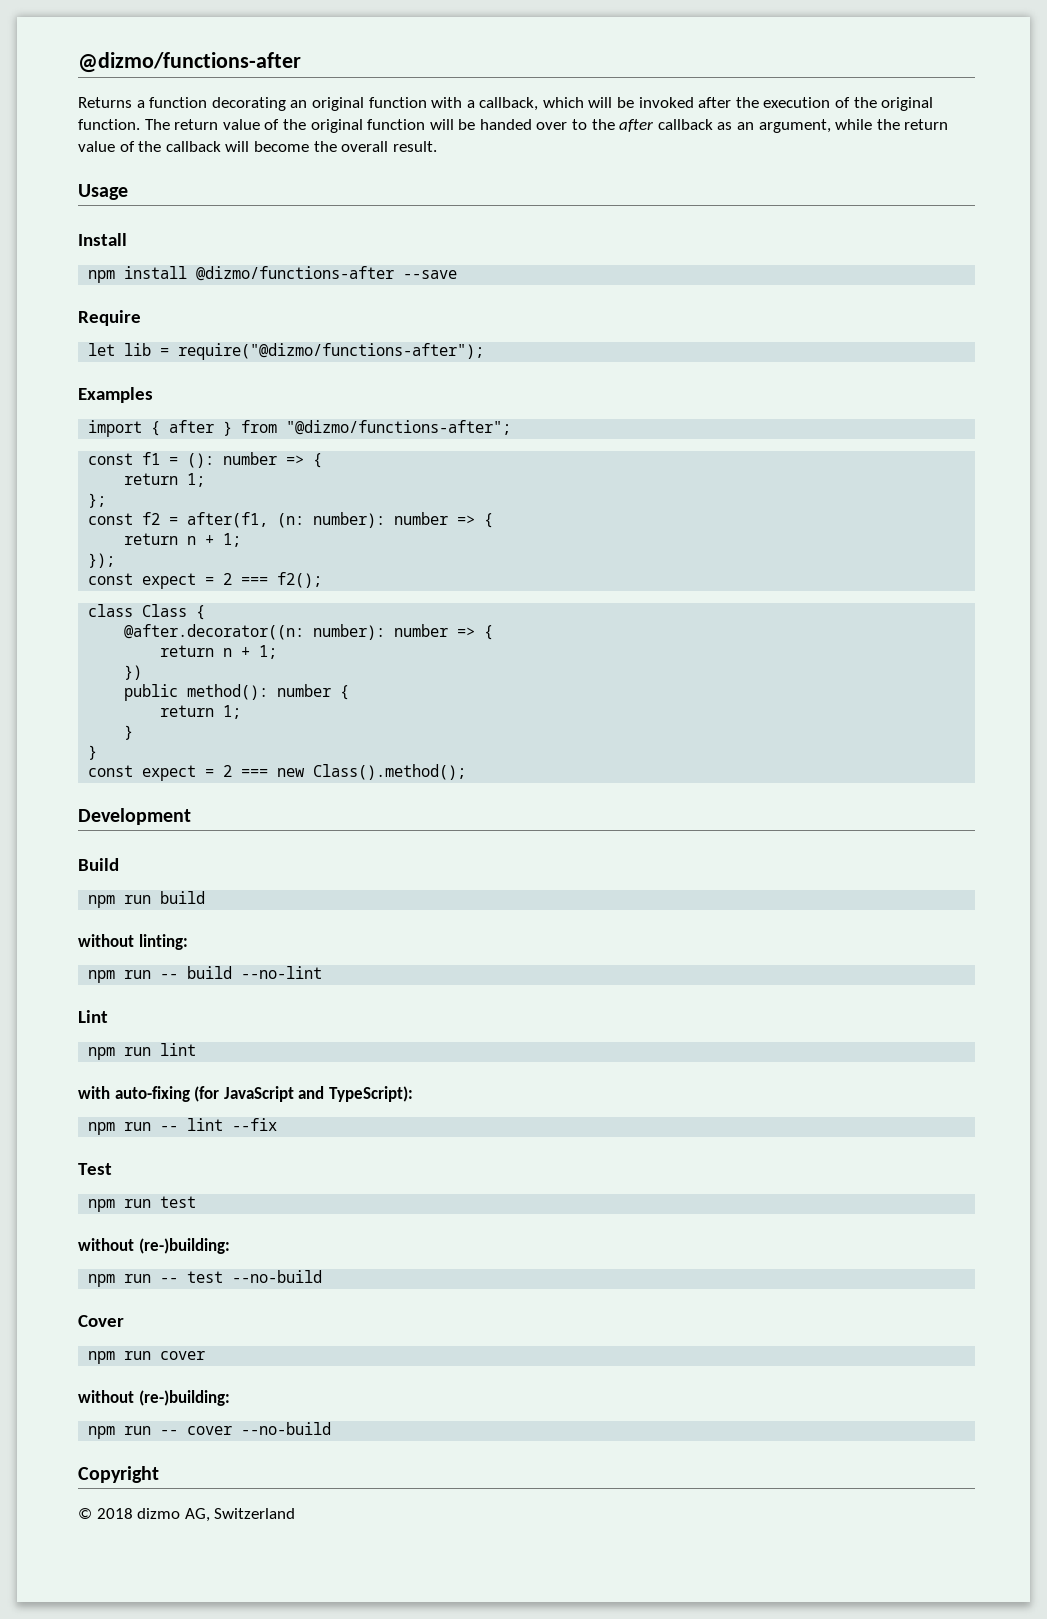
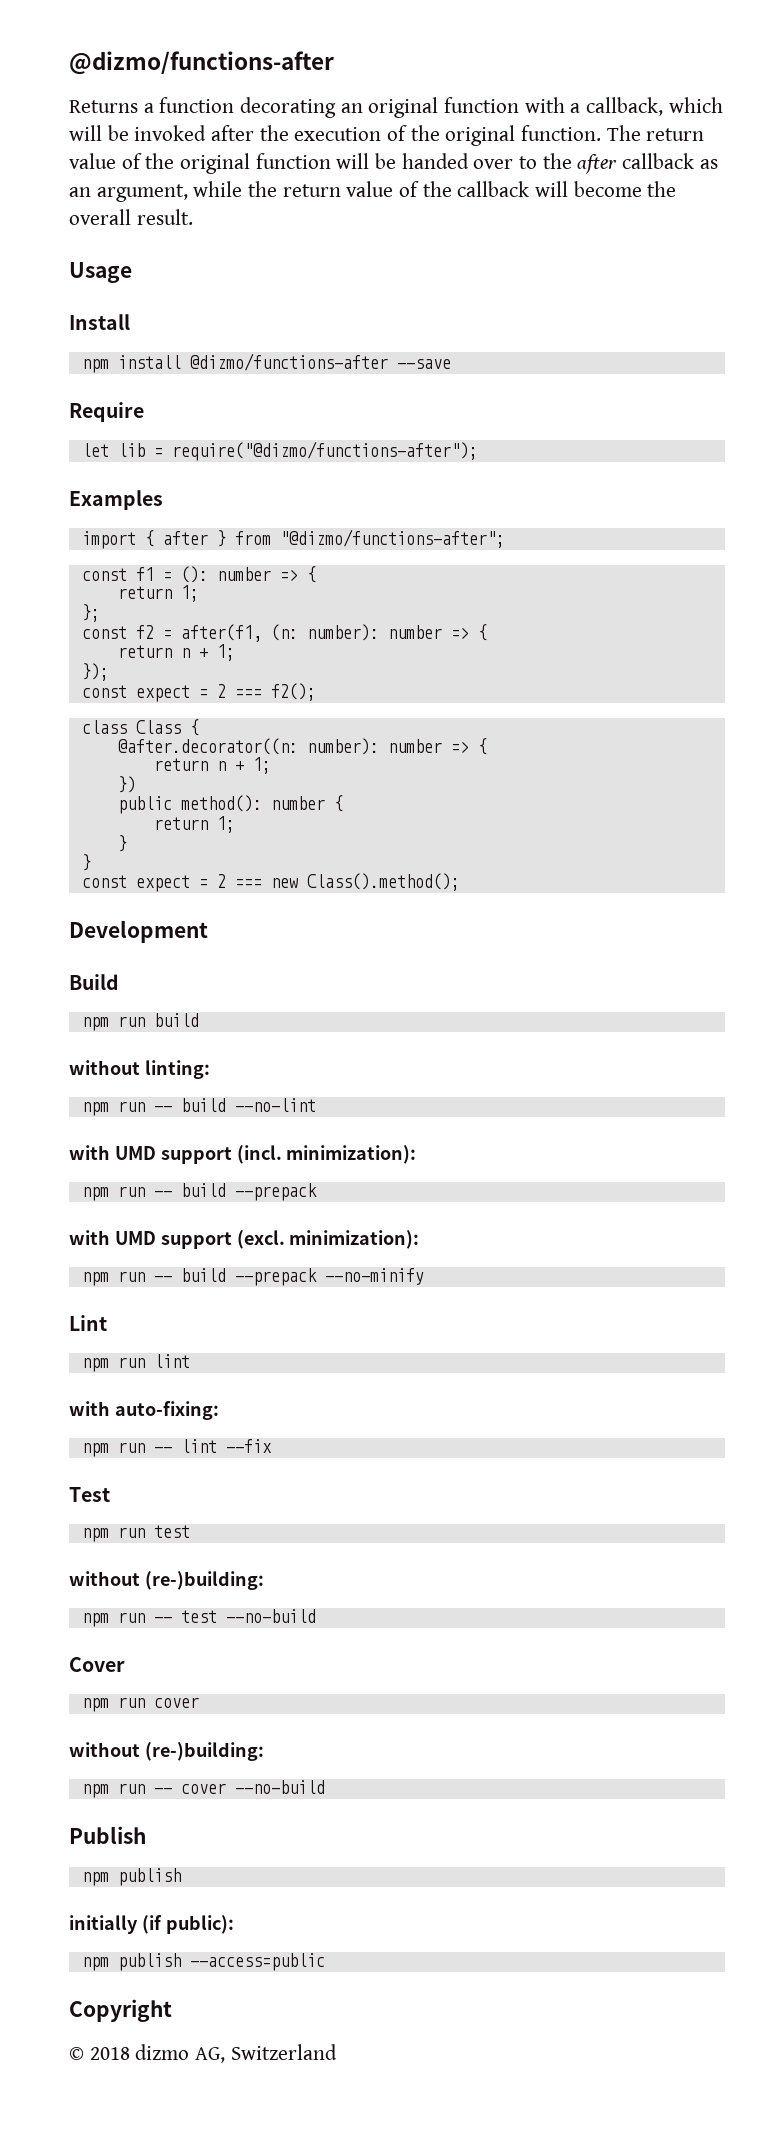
(323, 972) none -> [69,1145,417,1164] [81,1183,317,1201] [69,1230,420,1249] [81,1268,424,1286] // with UMD support (incl. minimization): // npm run -- build --prepack // with UMD support (excl. minimization): // npm run -- build --prepack --no-minify
[114,1086,413,1102] auto-fixing (for JavaScript and TypeScript): -> [114,1401,219,1420] auto-fixing:
(332, 1428) none -> [69,1826,146,1844] [81,1868,181,1886] [69,1915,234,1934] [81,1953,325,1971] // Publish // npm publish // initially (if public): // npm publish --access=public

